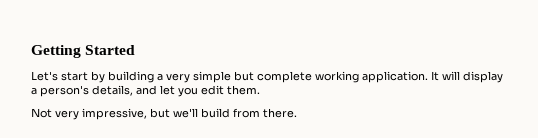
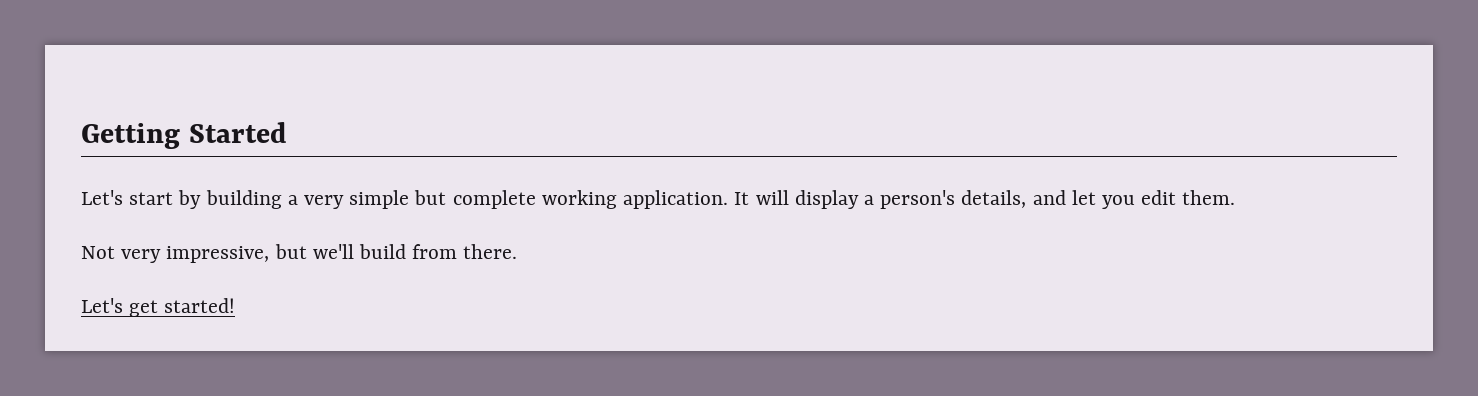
(297, 113) none -> [81,298,236,317] // Let's get started!

